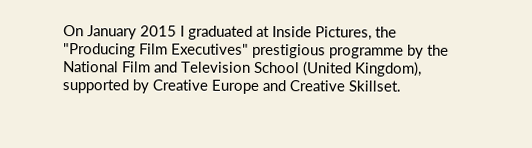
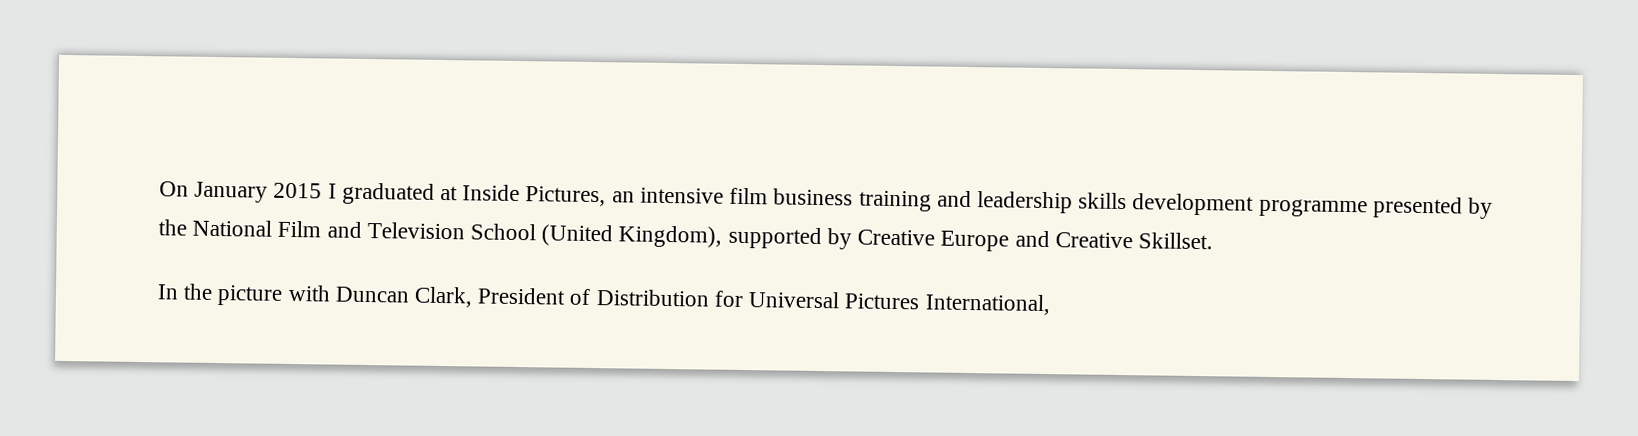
[375,26,397,38] [63,43,404,59] the "Producing Film Executives" prestigious programme -> [611,187,1463,219] an intensive film business training and leadership skills development programme presented
(401, 86) none -> [157,283,1050,316] // In the picture with Duncan Clark, President of Distribution for Universal Pictures International,

